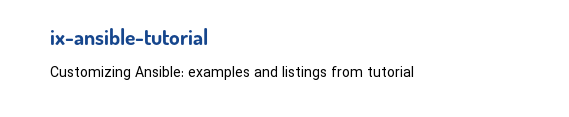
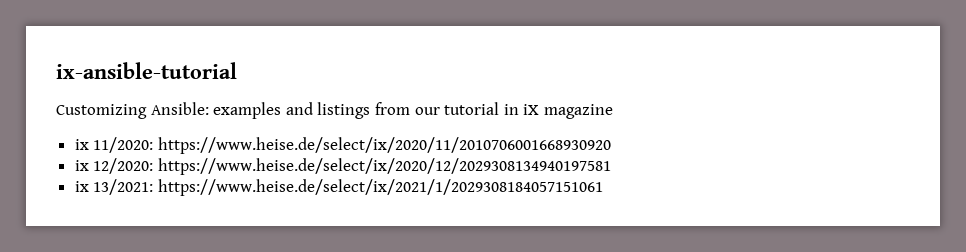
[367,66,414,77] tutorial -> [414,102,613,119] [74,137,611,154] [74,158,611,175] [74,179,603,196] our tutorial in iX magazine // ix 11/2020: https://www.heise.de/select/ix/2020/11/2010706001668930920 // ix 12/2020: https://www.heise.de/select/ix/2020/12/2029308134940197581 // ix 13/2021: https://www.heise.de/select/ix/2021/1/2029308184057151061

